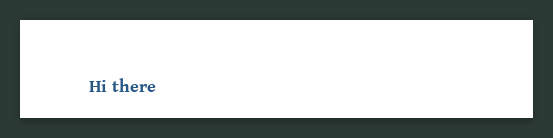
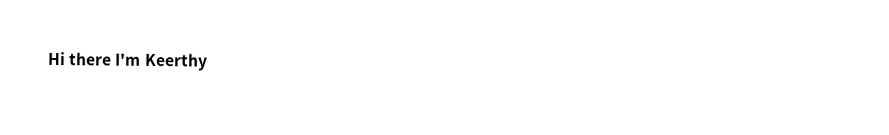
(156, 85) none -> [115,52,208,71] I'm Keerthy

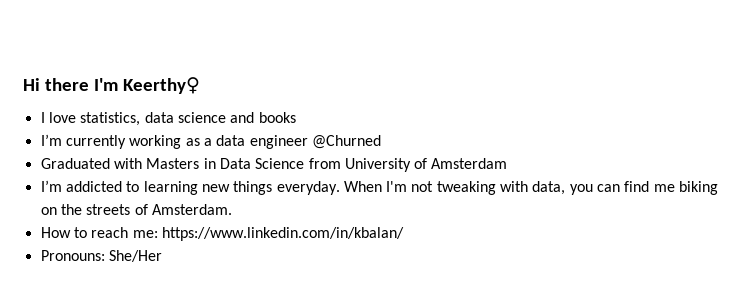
[143,52,208,71] Keerthy -> [122,77,200,94] [40,112,296,126] [40,134,381,149] [40,158,508,172] [40,180,719,195] [40,204,232,215] [40,227,404,241] [40,250,162,262] Keerthy♀ // I love statistics, data science and books // I’m currently working as a data engineer @Churned // Graduated with Masters in Data Science from University of Amsterdam // I’m addicted to learning new things everyday. When I'm not tweaking with data, you can find me biking on the streets of Amsterdam. // How to reach me: https://www.linkedin.com/in/kbalan/ // Pronouns: She/Her

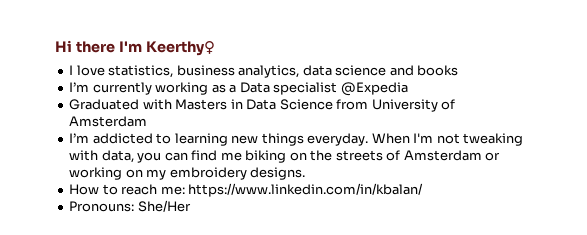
(141, 119) none -> [176,65,300,78] business analytics,
[216,135,381,149] data engineer @Churned -> [239,82,408,96] Data specialist @Expedia
[151,204,232,215] Amsterdam. -> [403,150,501,161] [69,167,306,180] Amsterdam or working on my embroidery designs.

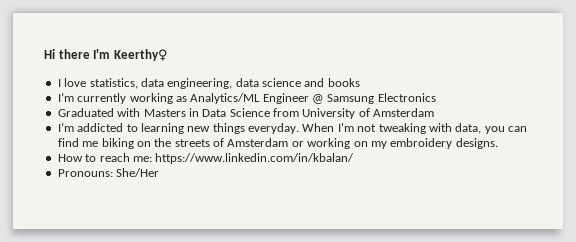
[176,65,300,78] business analytics, -> [140,78,233,89] data engineering,
[229,82,408,96] a Data specialist @Expedia -> [190,93,436,104] Analytics/ML Engineer @ Samsung Electronics

